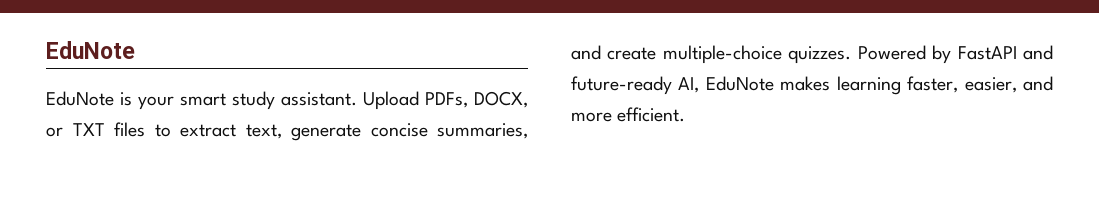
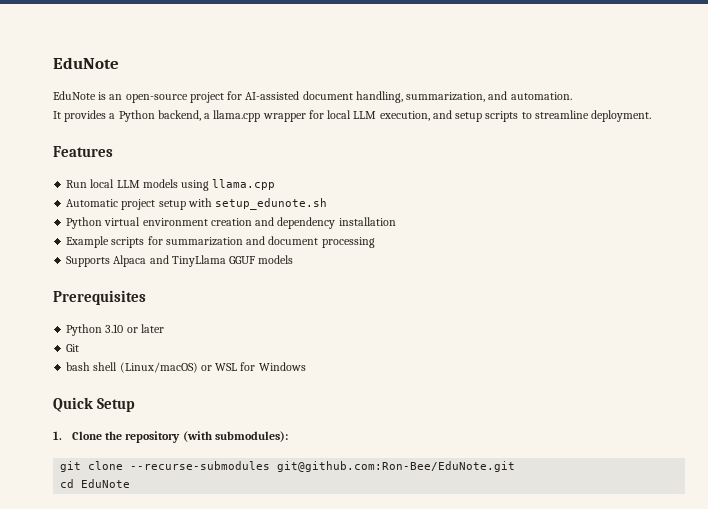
[138,91,528,110] [46,122,528,141] [571,45,1053,64] [571,76,1053,95] [571,107,686,122] your smart study assistant. Upload PDFs, DOCX, or TXT files to extract text, generate concise summaries, and create multiple-choice quizzes. Powered by FastAPI and future-ready AI, EduNote makes learning faster, easier, and more efficient. -> [109,91,572,103] [53,110,652,122] [53,146,113,157] [66,179,276,191] [66,198,328,210] [66,217,396,229] [66,236,375,248] [66,255,294,267] [53,290,146,305] [66,324,164,336] [66,344,80,352] [66,362,306,373] [53,397,136,412] [53,431,288,443] [60,461,516,472] [60,479,131,488] an open-source project for AI-assisted document handling, summarization, and automation. // It provides a Python backend, a llama.cpp wrapper for local LLM execution, and setup scripts to streamline deployment. // Features // Run local LLM models using llama.cpp // Automatic project setup with setup_edunote.sh // Python virtual environment creation and dependency installation // Example scripts for summarization and document processing // Supports Alpaca and TinyLlama GGUF models // Prerequisites // Python 3.10 or later // Git // bash shell (Linux/macOS) or WSL for Windows // Quick Setup // 1. Clone the repository (with submodules): // git clone --recurse-submodules git@github.com:Ron-Bee/EduNote.git // cd EduNote

